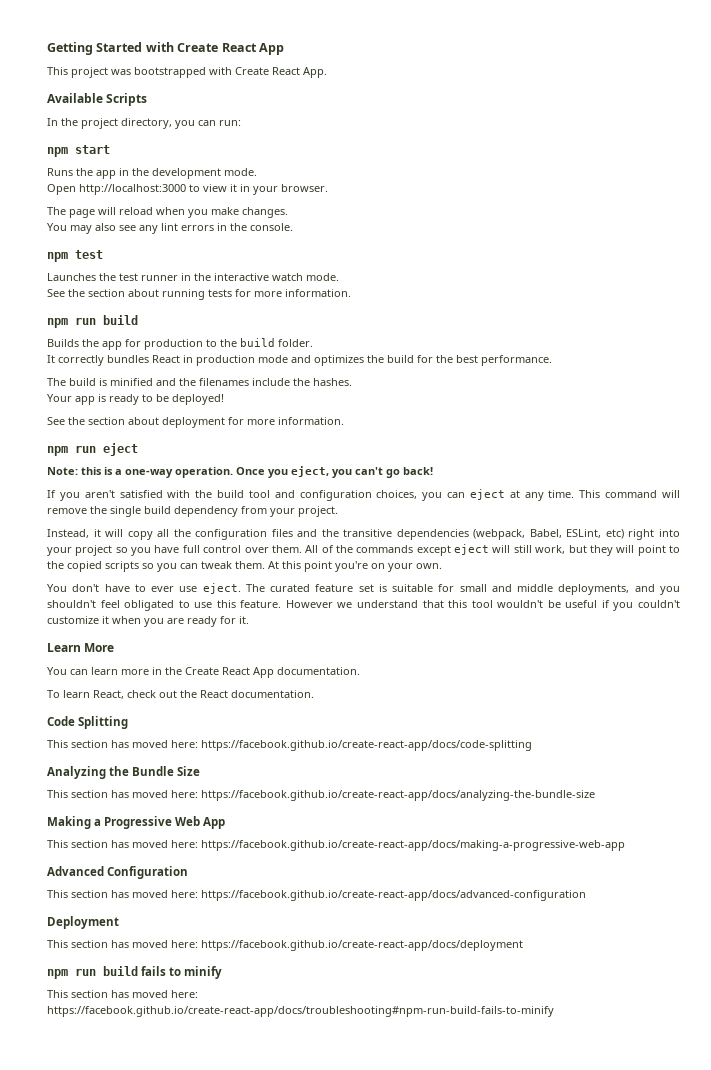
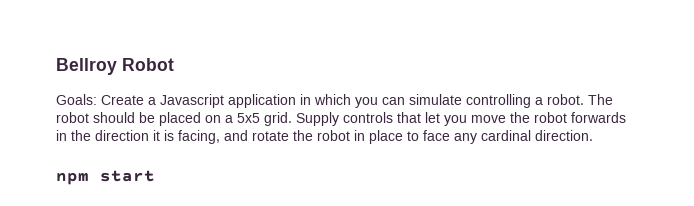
[47,42,284,55] [47,67,327,78] [47,93,148,106] [47,118,241,129] [47,145,110,157] [47,168,257,179] [47,184,328,195] [47,207,288,218] [47,223,293,234] [47,250,103,262] [47,273,339,281] [47,289,351,300] [47,315,138,328] [47,338,313,350] [47,355,552,366] [47,378,352,386] [47,394,224,405] [47,417,344,428] [47,443,138,456] [47,466,433,478] [47,489,681,501] [47,506,338,517] [47,529,680,540] [47,544,681,556] [47,561,442,572] [47,583,680,595] [47,600,680,611] [47,616,249,627] [47,643,115,652] [47,667,360,678] [47,690,314,699] [47,716,129,729] [47,740,532,751] [47,766,201,779] [47,790,595,801] [47,816,226,829] [47,840,625,851] [47,866,189,879] [47,890,586,901] [47,916,119,929] [47,940,523,951] [47,966,223,979] [47,990,198,998] [47,1006,554,1017] Getting Started with Create React App // This project was bootstrapped with Create React App. // Available Scripts // In the project directory, you can run: // npm start // Runs the app in the development mode. // Open http://localhost:3000 to view it in your browser. // The page will reload when you make changes. // You may also see any lint errors in the console. // npm test // Launches the test runner in the interactive watch mode. // See the section about running tests for more information. // npm run build // Builds the app for production to the build folder. // It correctly bundles React in production mode and optimizes the build for the best performance. // The build is minified and the filenames include the hashes. // Your app is ready to be deployed! // See the section about deployment for more information. // npm run eject // Note: this is a one-way operation. Once you eject, you can't go back! // If you aren't satisfied with the build tool and configuration choices, you can eject at any time. This command will remove the single build dependency from your project. // Instead, it will copy all the configuration files and the transitive dependencies (webpack, Babel, ESLint, etc) right into your project so you have full control over them. All of the commands except eject will still work, but they will point to the copied scripts so you can tweak them. At this point you're on your own. // You don't have to ever use eject. The curated feature set is suitable for small and middle deployments, and you shouldn't feel obligated to use this feature. However we understand that this tool wouldn't be useful if you couldn't customize it when you are ready for it. // Learn More // You can learn more in the Create React App documentation. // To learn React, check out the React documentation. // Code Splitting // This section has moved here: https://facebook.github.io/create-react-app/docs/code-splitting // Analyzing the Bundle Size // This section has moved here: https://facebook.github.io/create-react-app/docs/analyzing-the-bundle-size // Making a Progressive Web App // This section has moved here: https://facebook.github.io/create-react-app/docs/making-a-progressive-web-app // Advanced Configuration // This section has moved here: https://facebook.github.io/create-react-app/docs/advanced-configuration // Deployment // This section has moved here: https://facebook.github.io/create-react-app/docs/deployment // npm run build fails to minify // This section has moved here: https://facebook.github.io/create-react-app/docs/troubleshooting#npm-run-build-fails-to-minify -> [56,58,174,75] [56,94,613,108] [56,112,626,126] [56,130,593,144] [56,170,155,185] Bellroy Robot // Goals: Create a Javascript application in which you can simulate controlling a robot. The robot should be placed on a 5x5 grid. Supply controls that let you move the robot forwards in the direction it is facing, and rotate the robot in place to face any cardinal direction. // npm start

